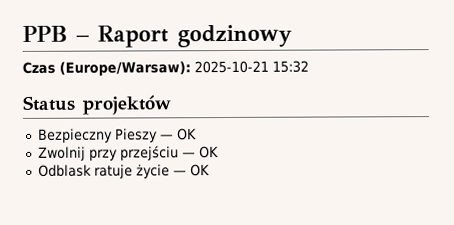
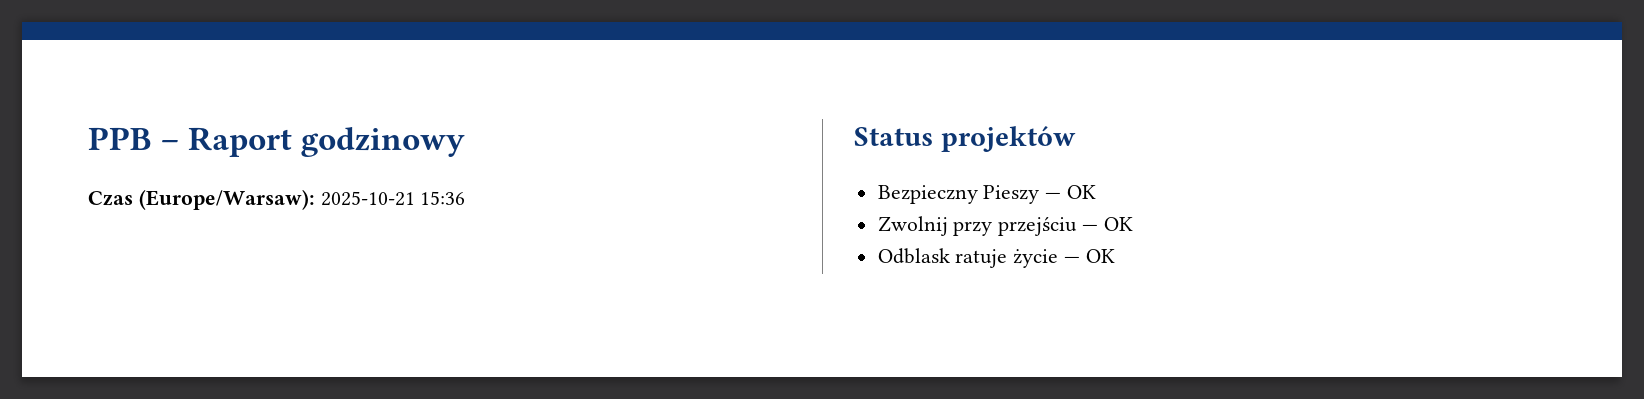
[272,60,309,73] 15:32 -> [420,191,466,205] 15:36

